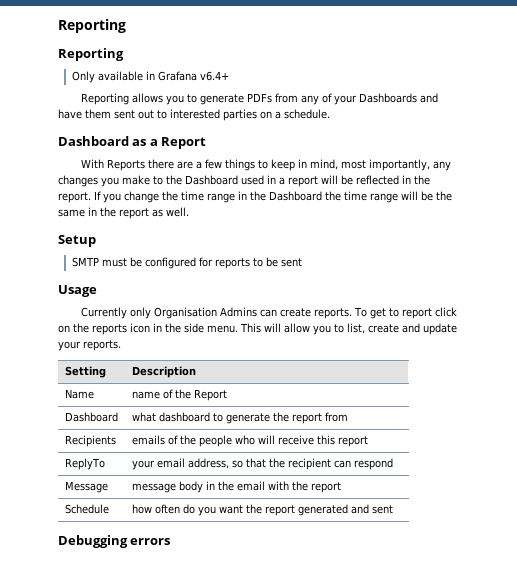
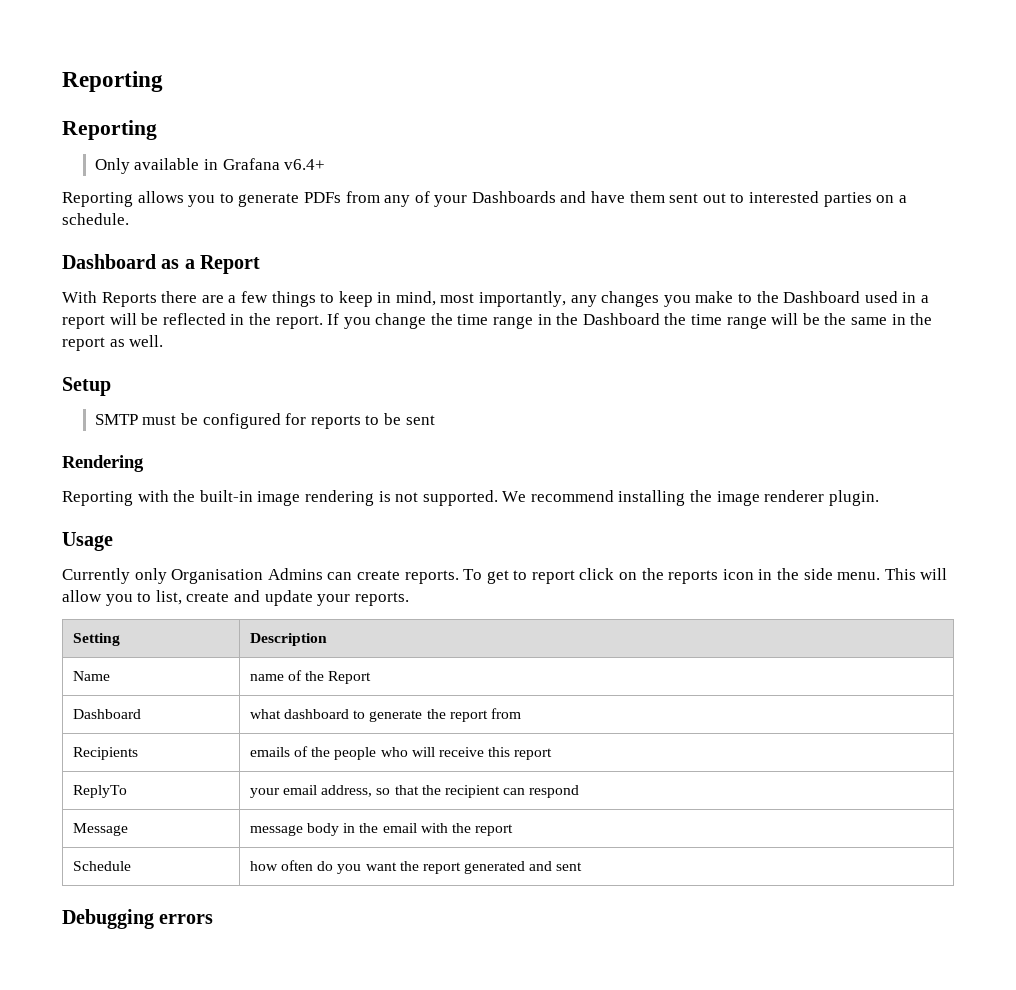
(302, 262) none -> [62,455,144,472] [62,490,879,506] // Rendering // Reporting with the built-in image rendering is not supported. We recommend installing the image renderer plugin.

